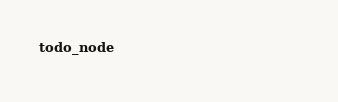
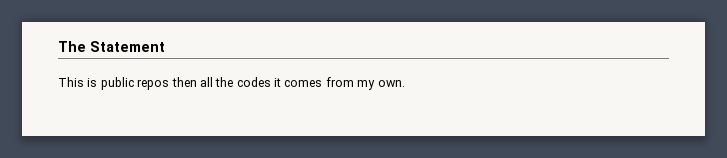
[39,42,114,55] todo_node -> [58,41,165,52] [58,77,405,90] The Statement // This is public repos then all the codes it comes from my own.

